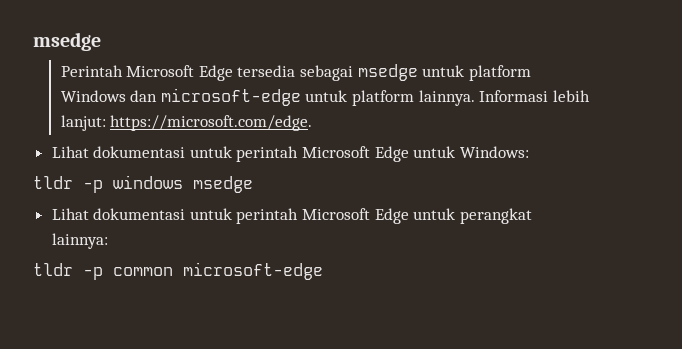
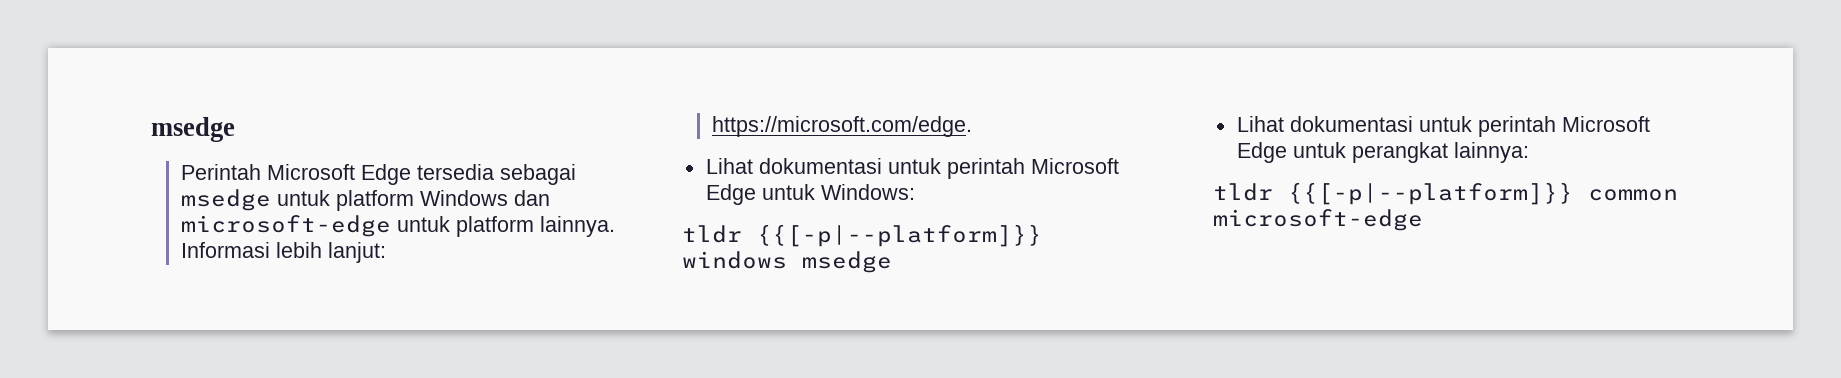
[83,180,103,193] -p -> [757,224,1042,247] {{[-p|--platform]}}
[83,267,103,280] -p -> [1288,182,1573,205] {{[-p|--platform]}}

